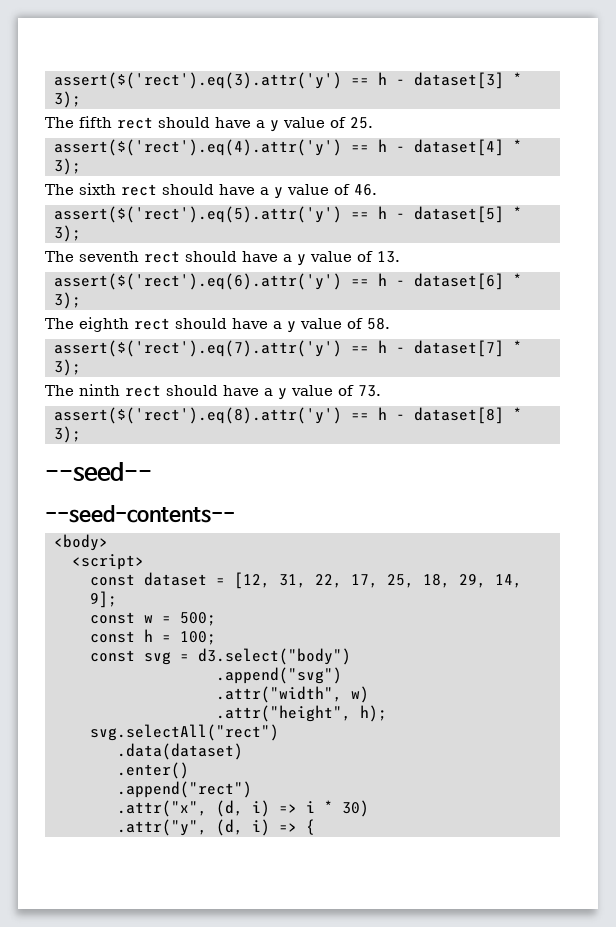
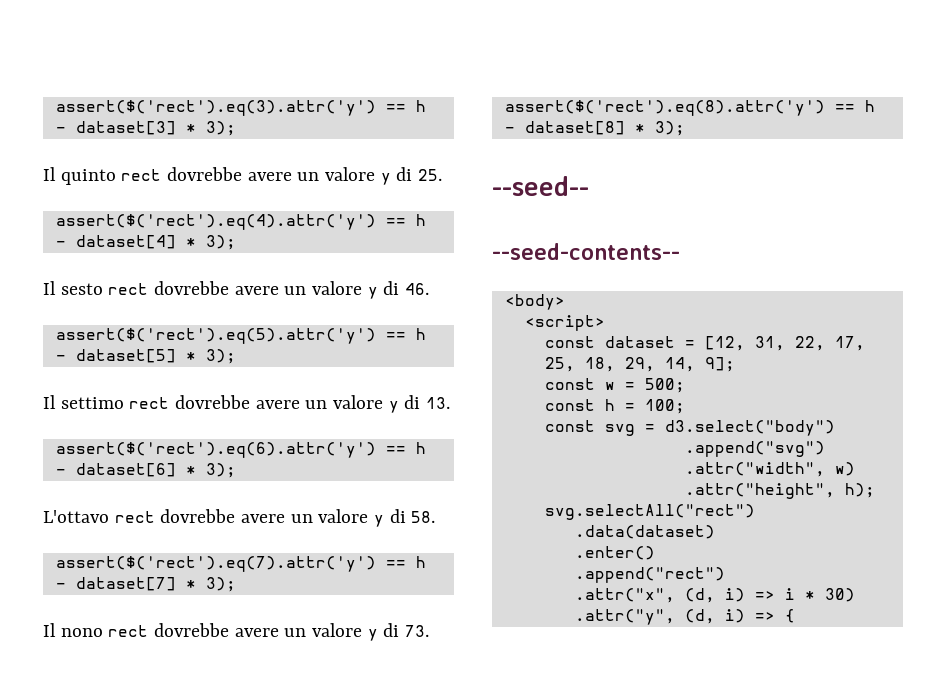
[45,116,346,132] The fifth rect should have a y value of -> [43,167,413,185] Il quinto rect dovrebbe avere un valore y di
[45,183,350,199] The sixth rect should have a y value of -> [43,281,400,299] Il sesto rect dovrebbe avere un valore y di
[45,251,373,266] The seventh rect should have a y value of -> [43,395,421,413] Il settimo rect dovrebbe avere un valore y di
[45,317,363,333] The eighth rect should have a y value of -> [43,509,406,527] L'ottavo rect dovrebbe avere un valore y di
[45,384,354,400] The ninth rect should have a y value of -> [43,623,400,641] Il nono rect dovrebbe avere un valore y di

